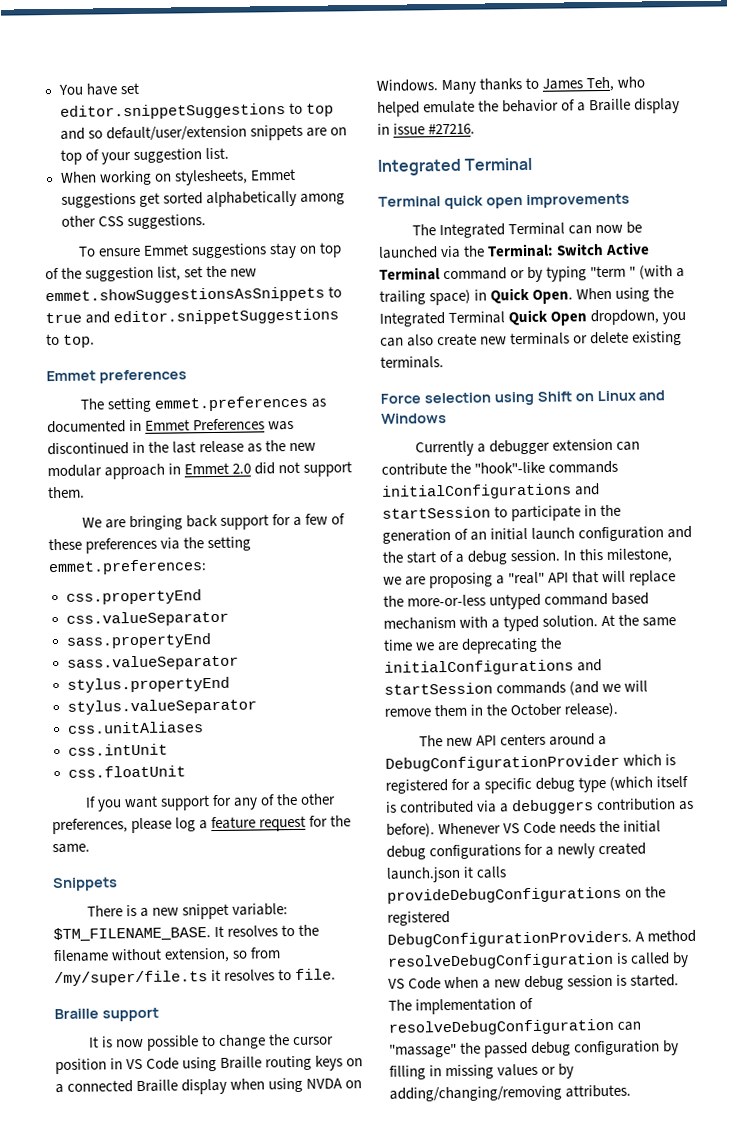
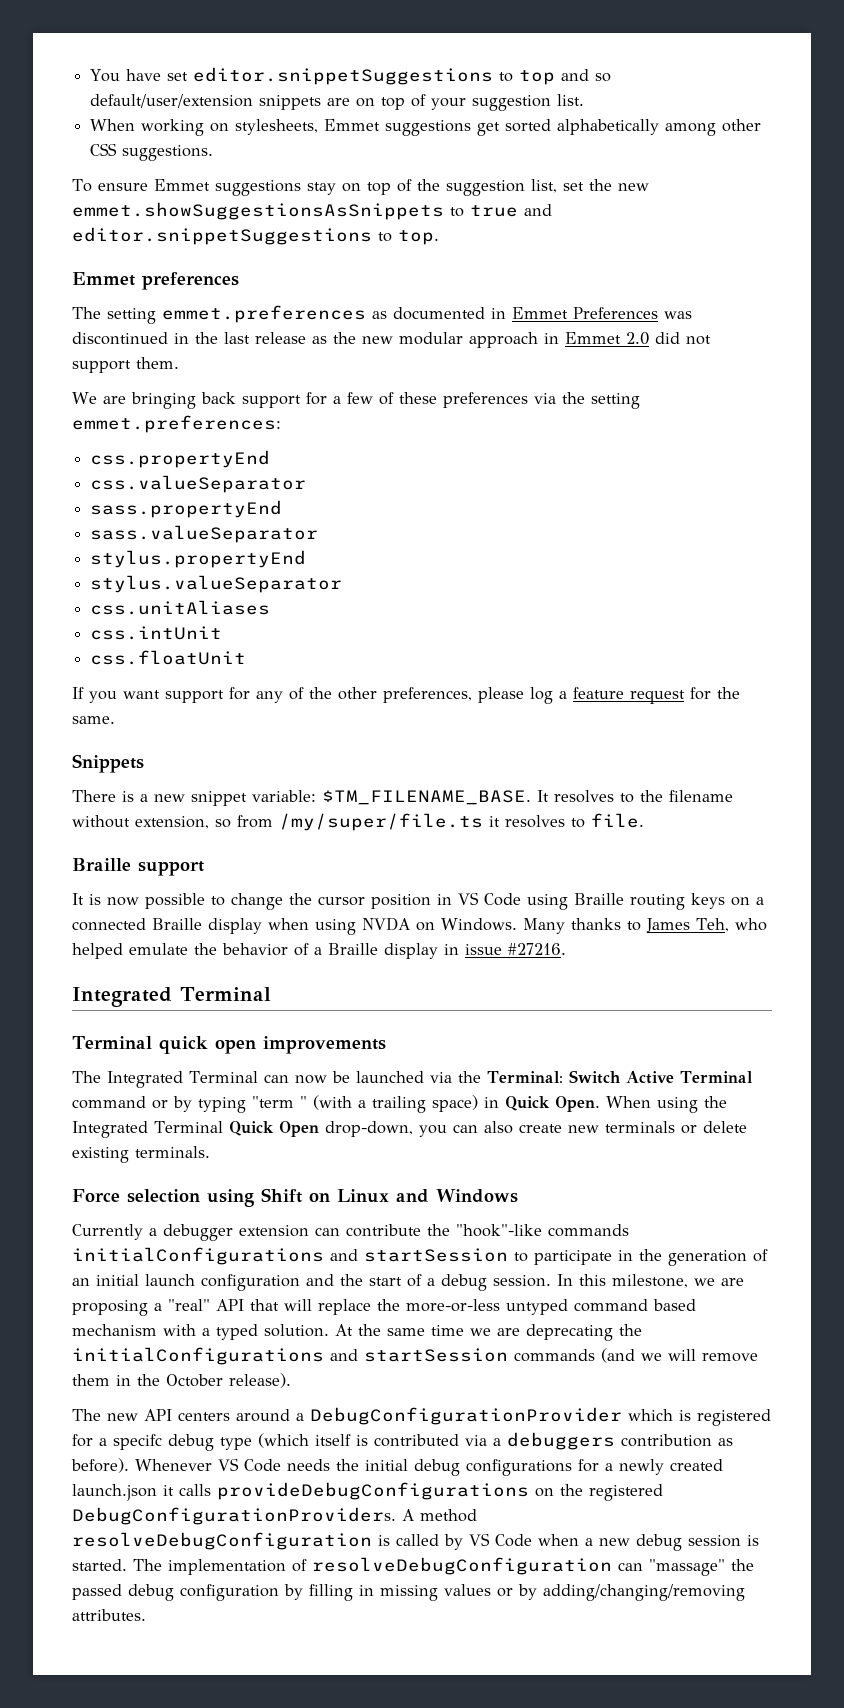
[590,309,660,326] dropdown, -> [324,1121,413,1137] drop-down,
[484,777,533,794] specific -> [113,1434,162,1450] specifc

